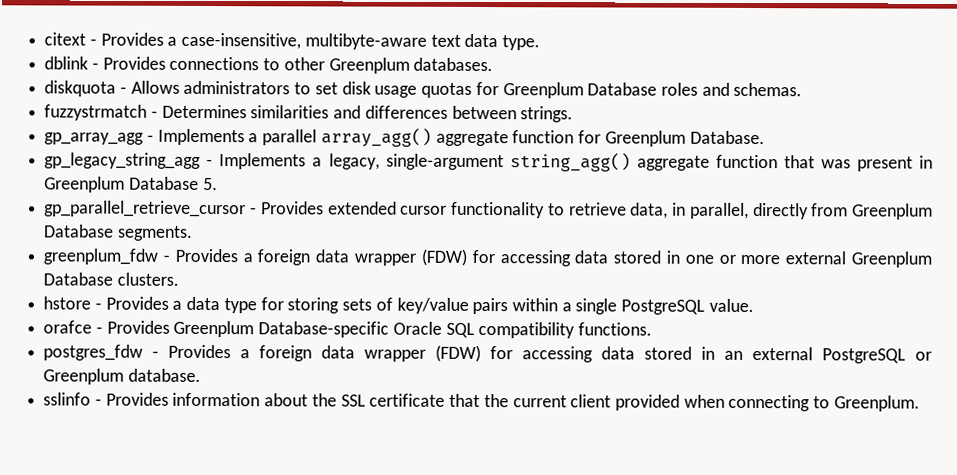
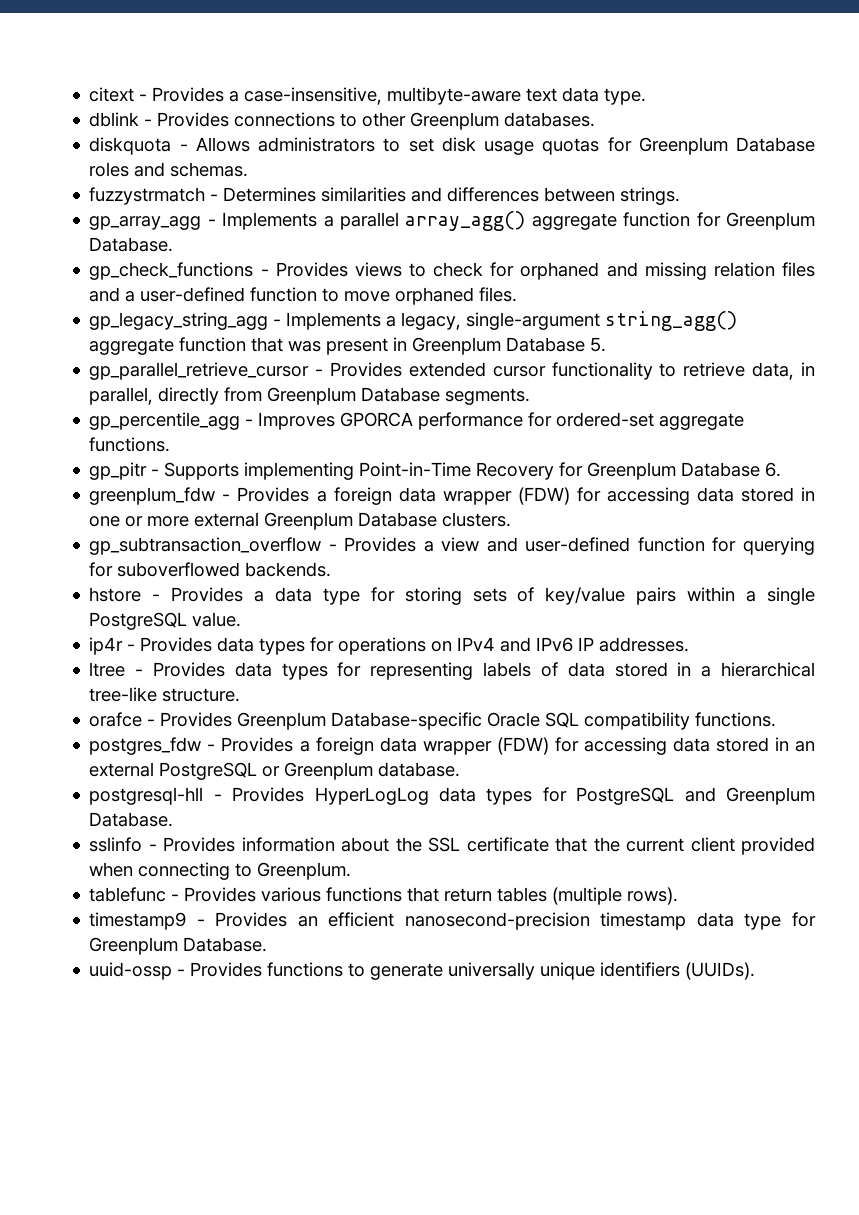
(765, 137) none -> [89,262,815,280] [89,287,518,305] // gp_check_functions - Provides views to check for orphaned and missing relation files and a user-defined function to move orphaned files.
(193, 233) none -> [89,412,745,430] [89,437,171,452] [89,462,782,480] // gp_percentile_agg - Improves GPORCA performance for ordered-set aggregate functions. // gp_pitr - Supports implementing Point-in-Time Recovery for Greenplum Database 6.
(179, 279) none -> [89,537,815,555] [89,562,332,577] // gp_subtransaction_overflow - Provides a view and user-defined function for querying for suboverflowed backends.
(754, 305) none -> [89,637,690,655] [89,662,816,680] [89,687,241,702] // ip4r - Provides data types for operations on IPv4 and IPv6 IP addresses. // ltree - Provides data types for representing labels of data stored in a hierarchical tree-like structure.
(201, 375) none -> [89,787,816,805] [89,812,174,827] // postgresql-hll - Provides HyperLogLog data types for PostgreSQL and Greenplum Database.
(920, 403) none -> [89,887,679,905] [89,912,816,930] [89,937,268,955] [89,962,756,980] // tablefunc - Provides various functions that return tables (multiple rows). // timestamp9 - Provides an efficient nanosecond-precision timestamp data type for Greenplum Database. // uuid-ossp - Provides functions to generate universally unique identifiers (UUIDs).

